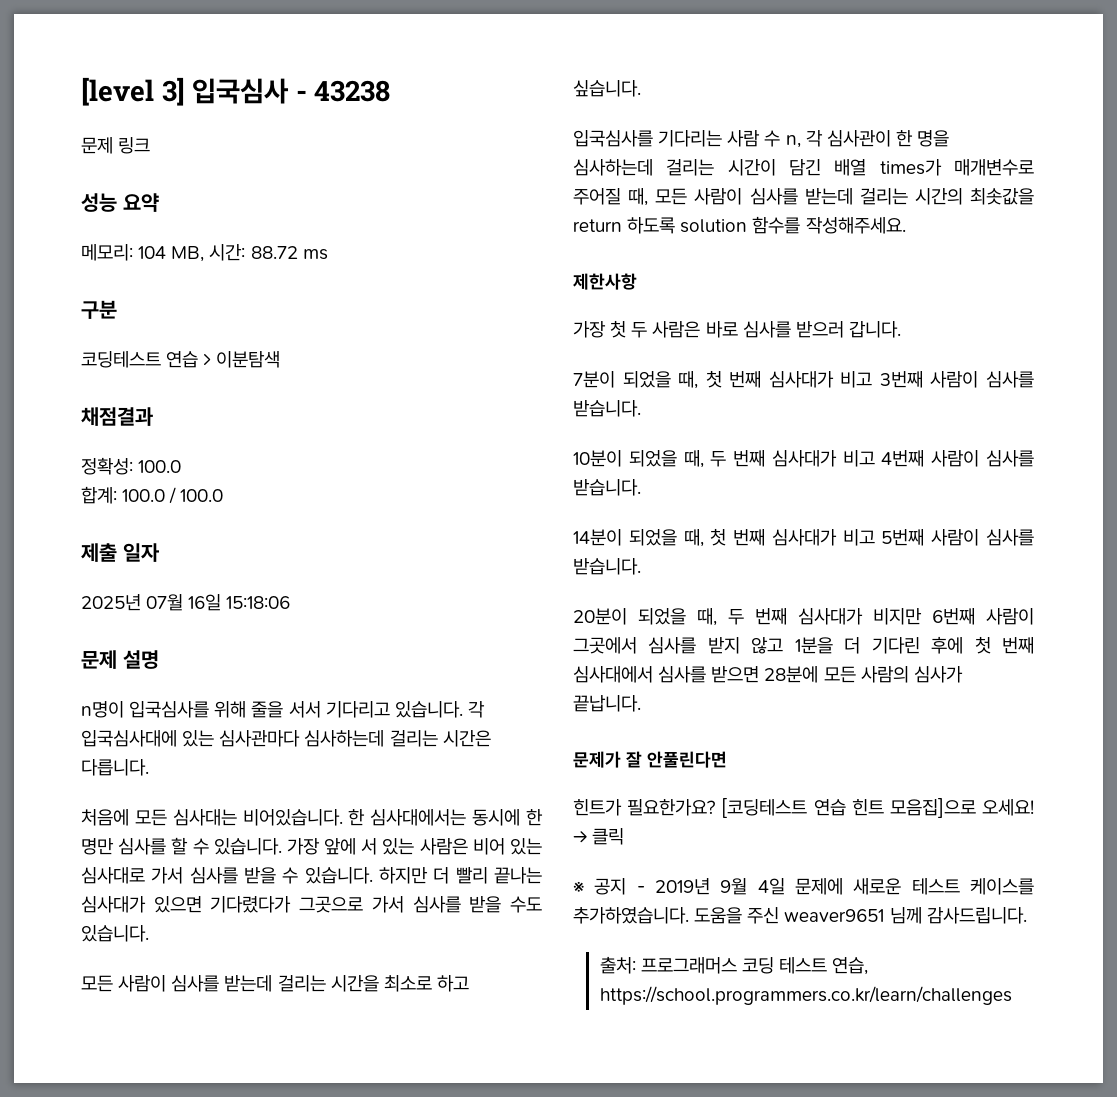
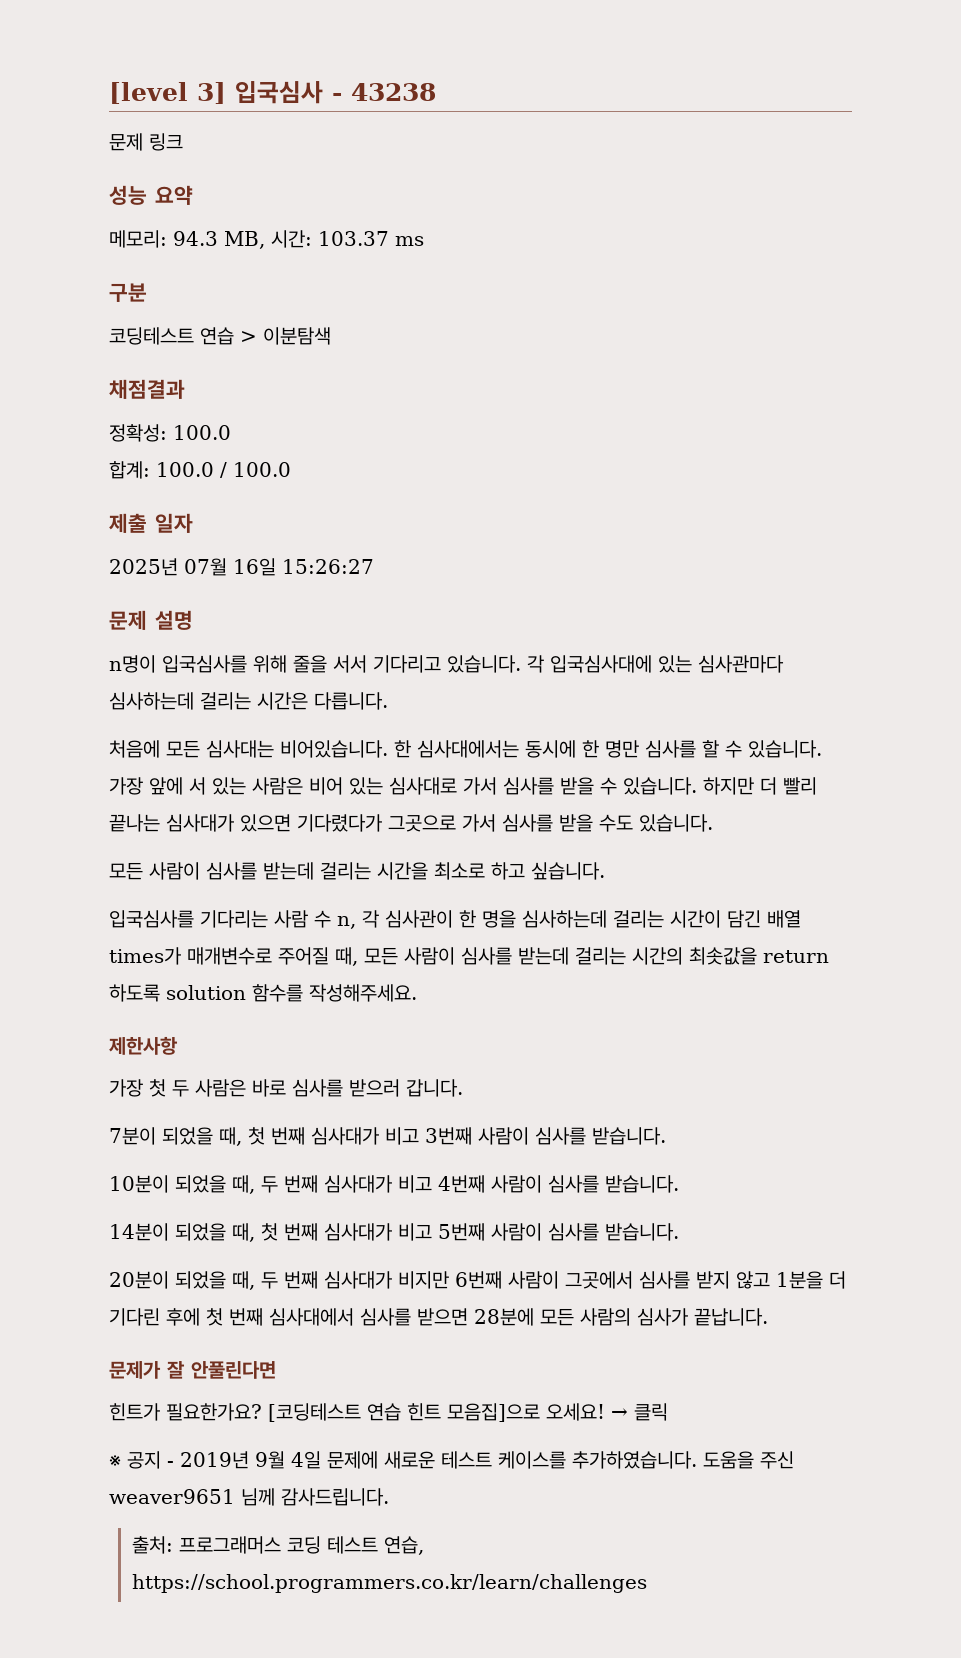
[138,246,167,259] 104 -> [173,231,218,246] 94.3
[250,246,298,259] 88.72 -> [318,231,389,246] 103.37
[226,596,291,609] 15:18:06 -> [282,559,374,574] 15:26:27

